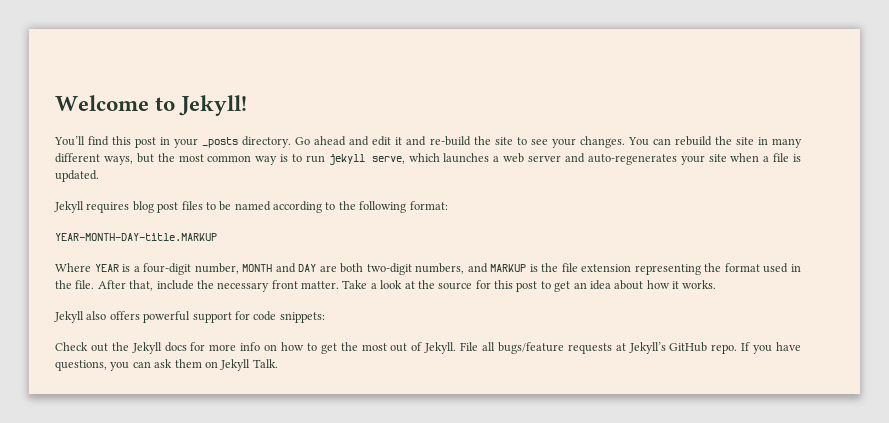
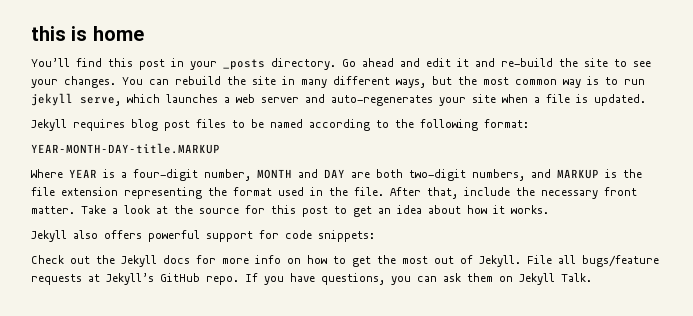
[55,95,248,116] Welcome to Jekyll! -> [31,26,144,41] this is home

